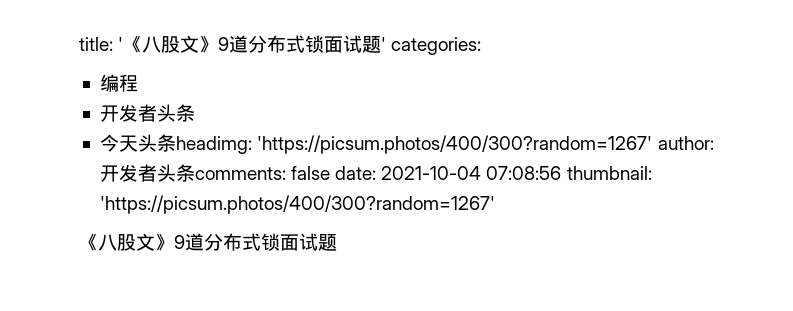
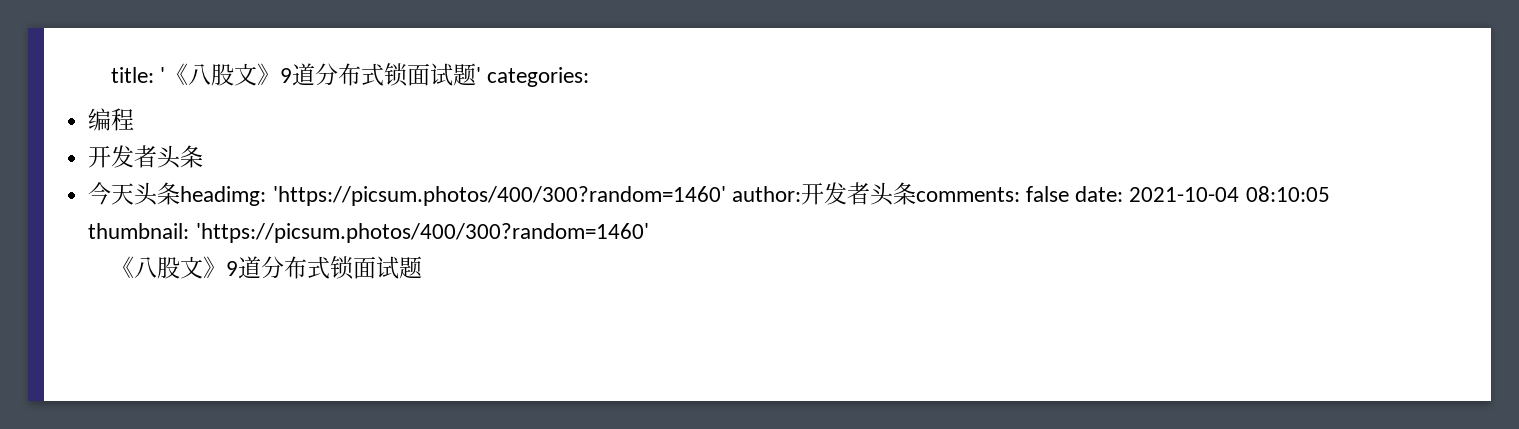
[257,135,653,154] 'https://picsum.photos/400/300?random=1267' -> [272,186,726,206] 'https://picsum.photos/400/300?random=1460'
[486,166,652,180] [99,195,495,214] 07:08:56 thumbnail: 'https://picsum.photos/400/300?random=1267' -> [1245,186,1330,202] [88,223,649,243] 08:10:05 thumbnail: 'https://picsum.photos/400/300?random=1460'

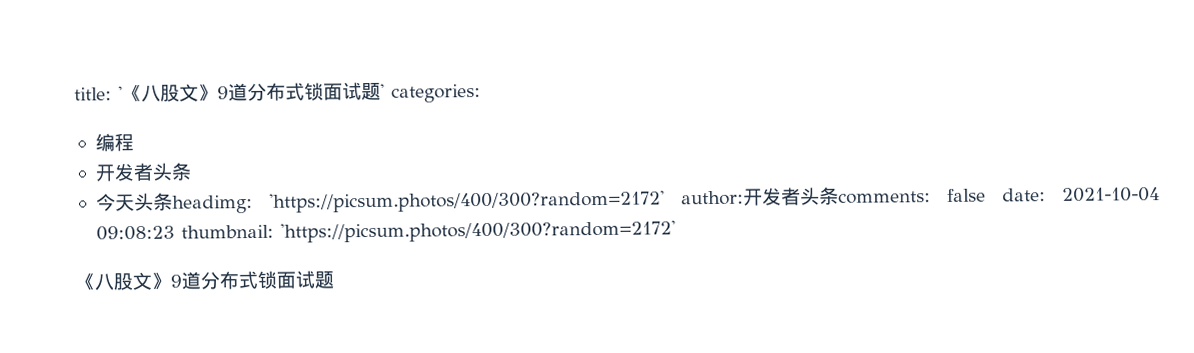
[272,186,726,206] 'https://picsum.photos/400/300?random=1460' -> [268,190,665,213] 'https://picsum.photos/400/300?random=2172'
[1245,186,1330,202] [88,223,649,243] 08:10:05 thumbnail: 'https://picsum.photos/400/300?random=1460' -> [95,220,676,243] 09:08:23 thumbnail: 'https://picsum.photos/400/300?random=2172'

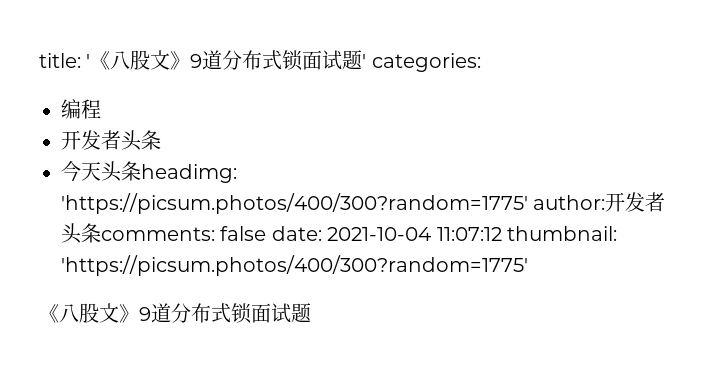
[268,190,665,213] 'https://picsum.photos/400/300?random=2172' -> [61,193,528,214] 'https://picsum.photos/400/300?random=1775'
[95,220,676,243] 09:08:23 thumbnail: 'https://picsum.photos/400/300?random=2172' -> [436,226,617,241] [61,255,528,276] 11:07:12 thumbnail: 'https://picsum.photos/400/300?random=1775'

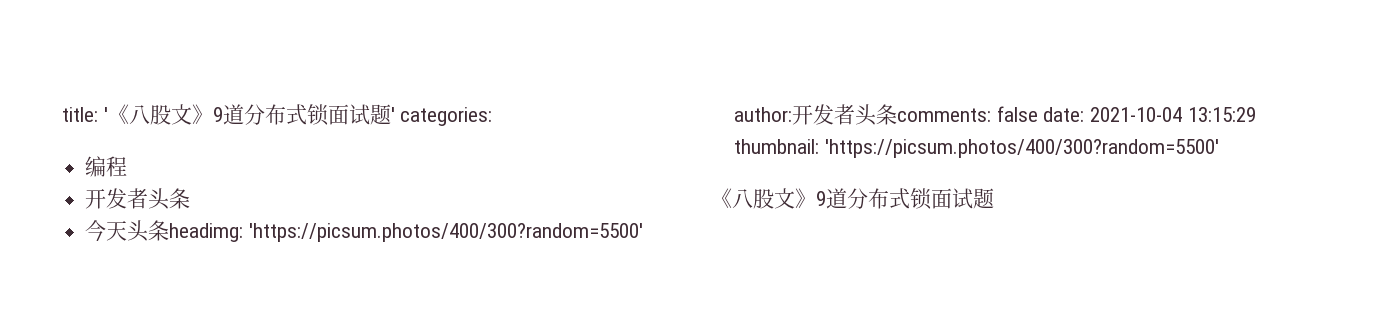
[61,193,528,214] 'https://picsum.photos/400/300?random=1775' -> [248,223,643,242] 'https://picsum.photos/400/300?random=5500'
[436,226,617,241] [61,255,528,276] 11:07:12 thumbnail: 'https://picsum.photos/400/300?random=1775' -> [1187,107,1256,122] [734,139,1219,158] 13:15:29 thumbnail: 'https://picsum.photos/400/300?random=5500'

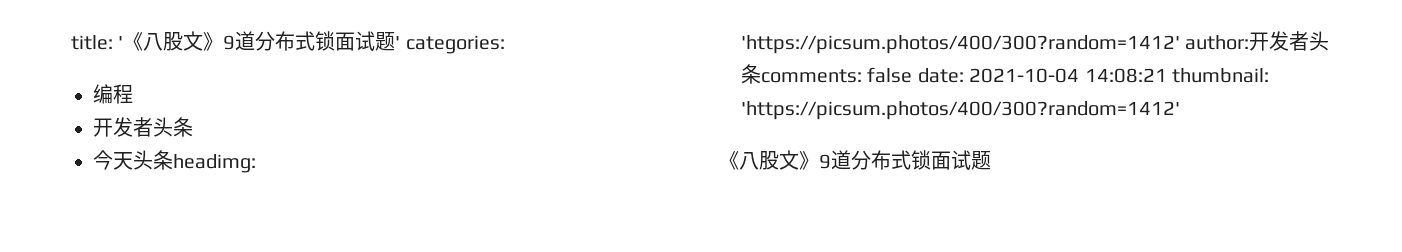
[248,223,643,242] 'https://picsum.photos/400/300?random=5500' -> [741,35,1180,54] 'https://picsum.photos/400/300?random=1412'
[1187,107,1256,122] [734,139,1219,158] 13:15:29 thumbnail: 'https://picsum.photos/400/300?random=5500' -> [1084,68,1269,83] [741,101,1180,120] 14:08:21 thumbnail: 'https://picsum.photos/400/300?random=1412'

